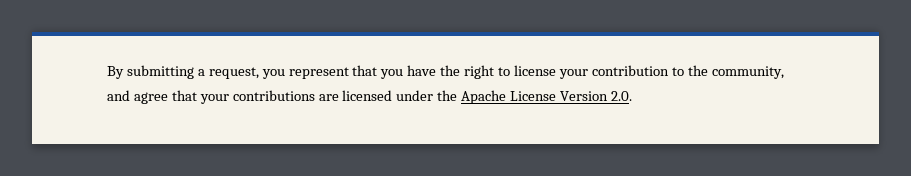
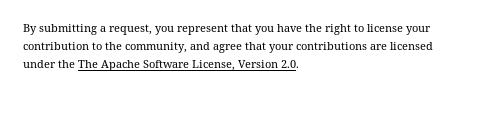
[461,90,557,104] Apache License -> [78,60,235,71] The Apache Software License,

